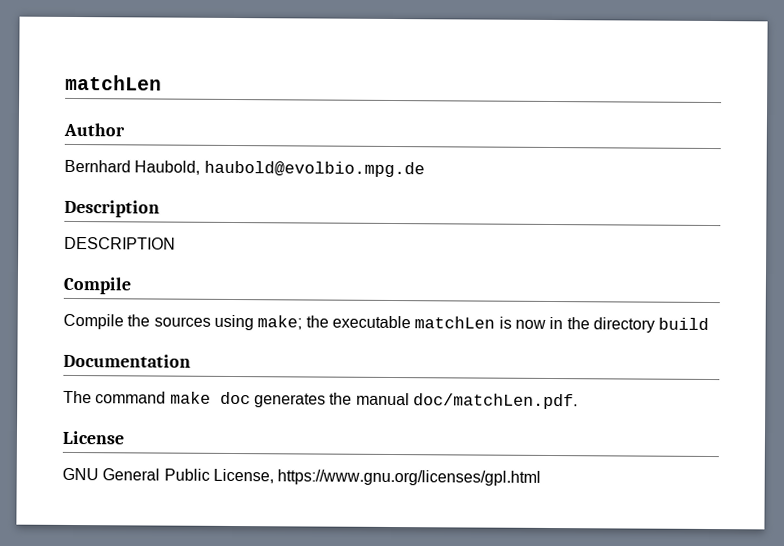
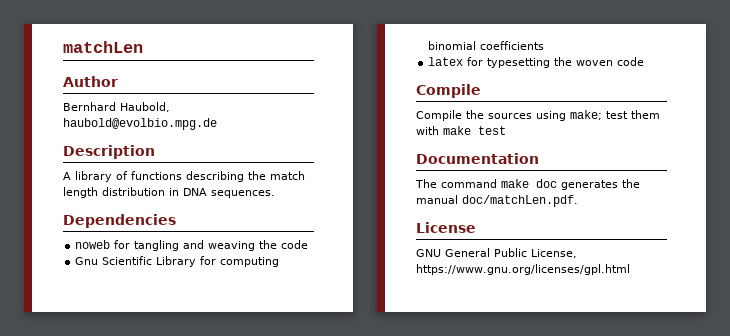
[64,236,176,250] DESCRIPTION -> [63,171,305,182] [63,187,275,198] [63,214,176,228] [75,240,309,251] [75,256,280,267] [428,41,545,50] [428,57,645,68] A library of functions describing the match length distribution in DNA sequences. // Dependencies // noweb for tangling and weaving the code // Gnu Scientific Library for computing binomial coefficients // latex for typesetting the woven code
[305,315,710,333] the executable matchLen is now in the directory build -> [606,110,660,119] [416,126,506,135] test them with make test

